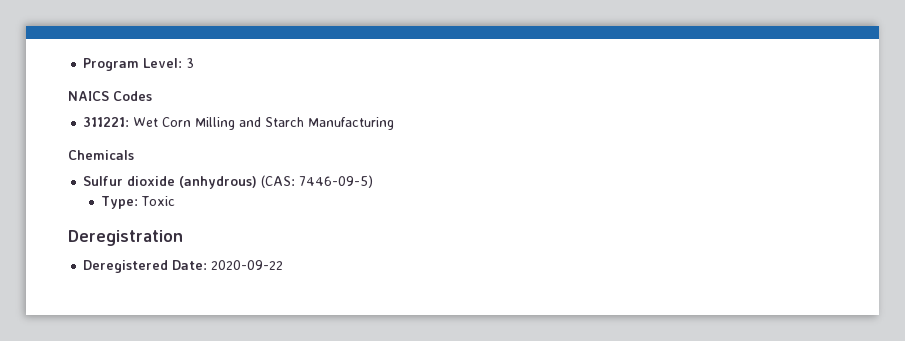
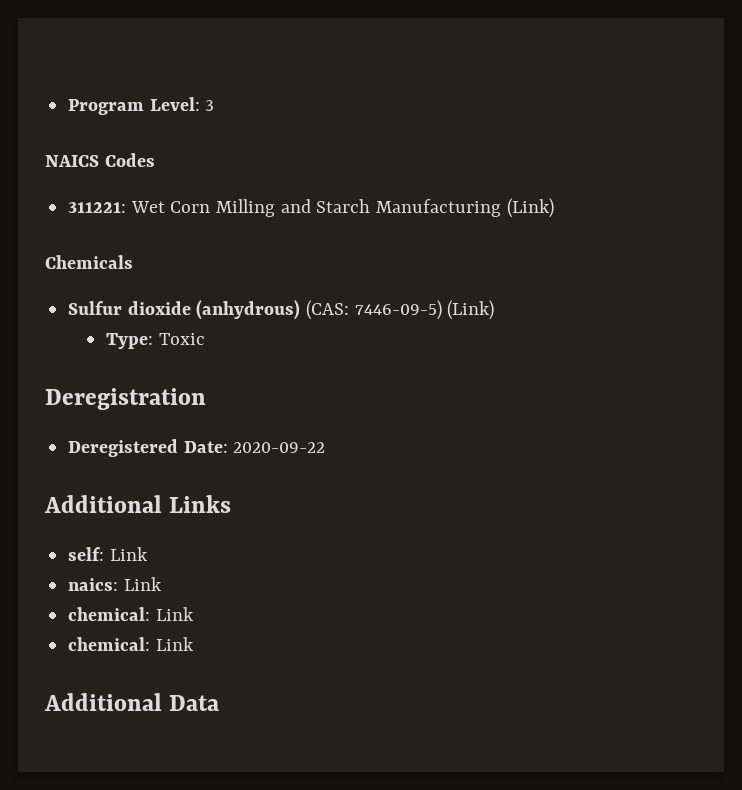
(395, 123) none -> [506,198,554,218] (Link)
(374, 181) none -> [447,300,495,320] (Link)
(284, 265) none -> [44,495,232,513] [68,547,148,561] [68,577,162,591] [68,607,194,621] [68,637,194,651] [44,693,220,711] // Additional Links // self: Link // naics: Link // chemical: Link // chemical: Link // Additional Data

